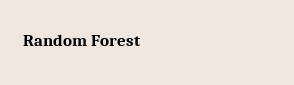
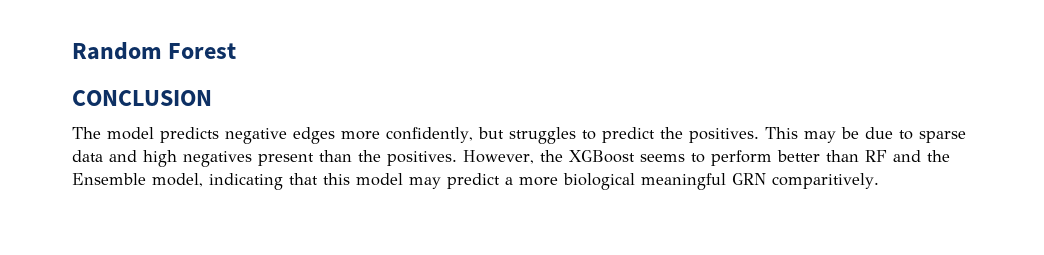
(142, 40) none -> [72,90,212,106] [72,127,966,144] [72,150,950,167] [72,173,879,190] // CONCLUSION // The model predicts negative edges more confidently, but struggles to predict the positives. This may be due to sparse data and high negatives present than the positives. However, the XGBoost seems to perform better than RF and the Ensemble model, indicating that this model may predict a more biological meaningful GRN comparitively.

